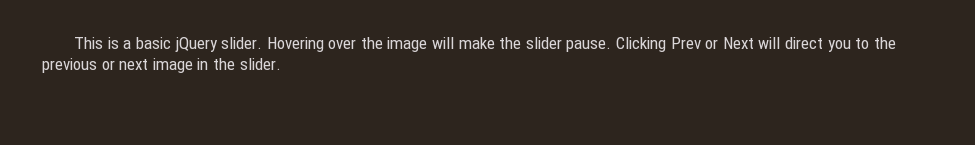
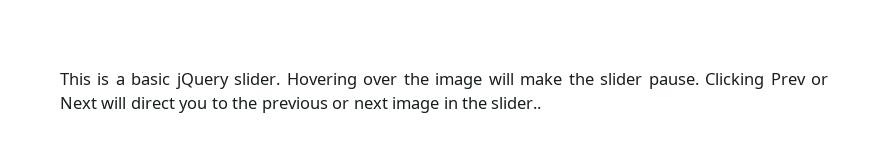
[239,58,281,70] slider. -> [491,97,542,109] slider..

